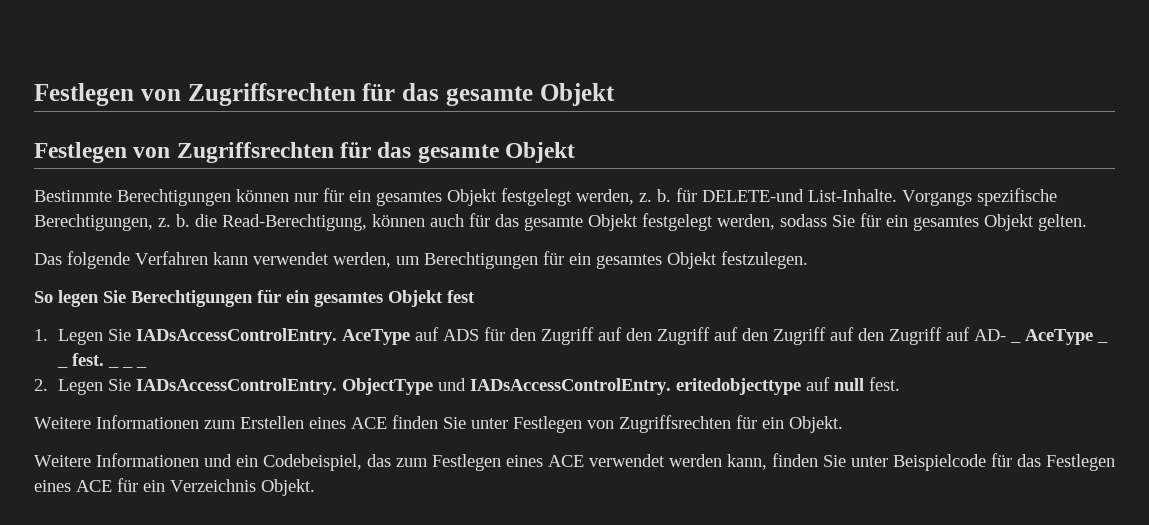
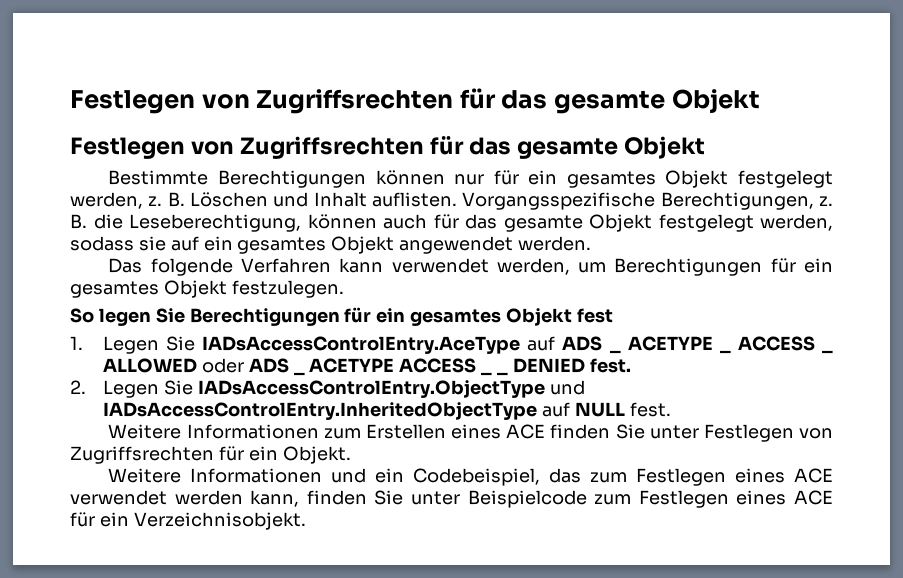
[657,188,1057,206] [34,214,367,231] b. für DELETE-und List-Inhalte. Vorgangs spezifische Berechtigungen, z. b. die Read-Berechtigung, -> [167,192,833,210] [70,214,301,232] B. Löschen und Inhalt auflisten. Vorgangsspezifische Berechtigungen, z. B. die Leseberechtigung,
[832,213,1087,231] Sie für ein gesamtes Objekt gelten. -> [138,236,592,254] sie auf ein gesamtes Objekt angewendet werden.
[136,327,1007,345] [1010,329,1109,345] [57,366,69,368] [72,353,105,366] [108,366,148,368] IADsAccessControlEntry. AceType auf ADS für den Zugriff auf den Zugriff auf den Zugriff auf den Zugriff auf AD- _ AceType _ _ fest. _ _ _ -> [202,336,834,354] [103,358,631,376] IADsAccessControlEntry.AceType auf ADS _ ACETYPE _ ACCESS _ ALLOWED oder ADS _ ACETYPE ACCESS _ _ DENIED fest.
[136,377,865,395] IADsAccessControlEntry. ObjectType und IADsAccessControlEntry. eritedobjecttype auf null -> [197,380,585,398] [103,402,625,420] IADsAccessControlEntry.ObjectType und IADsAccessControlEntry.InheritedObjectType auf NULL
[991,453,1041,467] für das -> [594,494,632,505] zum
[170,479,315,496] Verzeichnis Objekt. -> [133,512,306,530] Verzeichnisobjekt.

